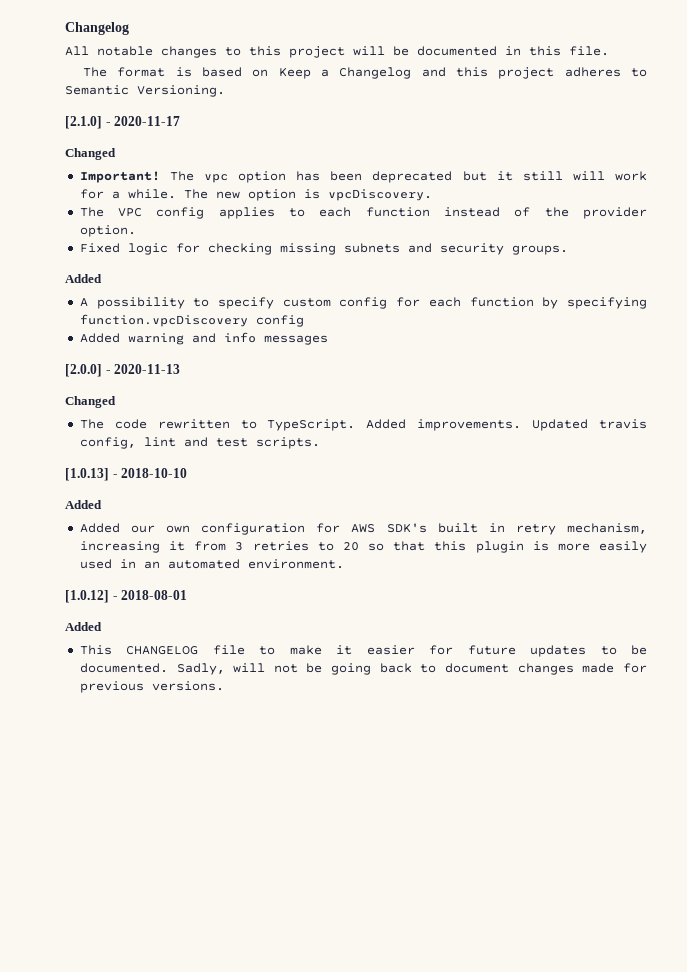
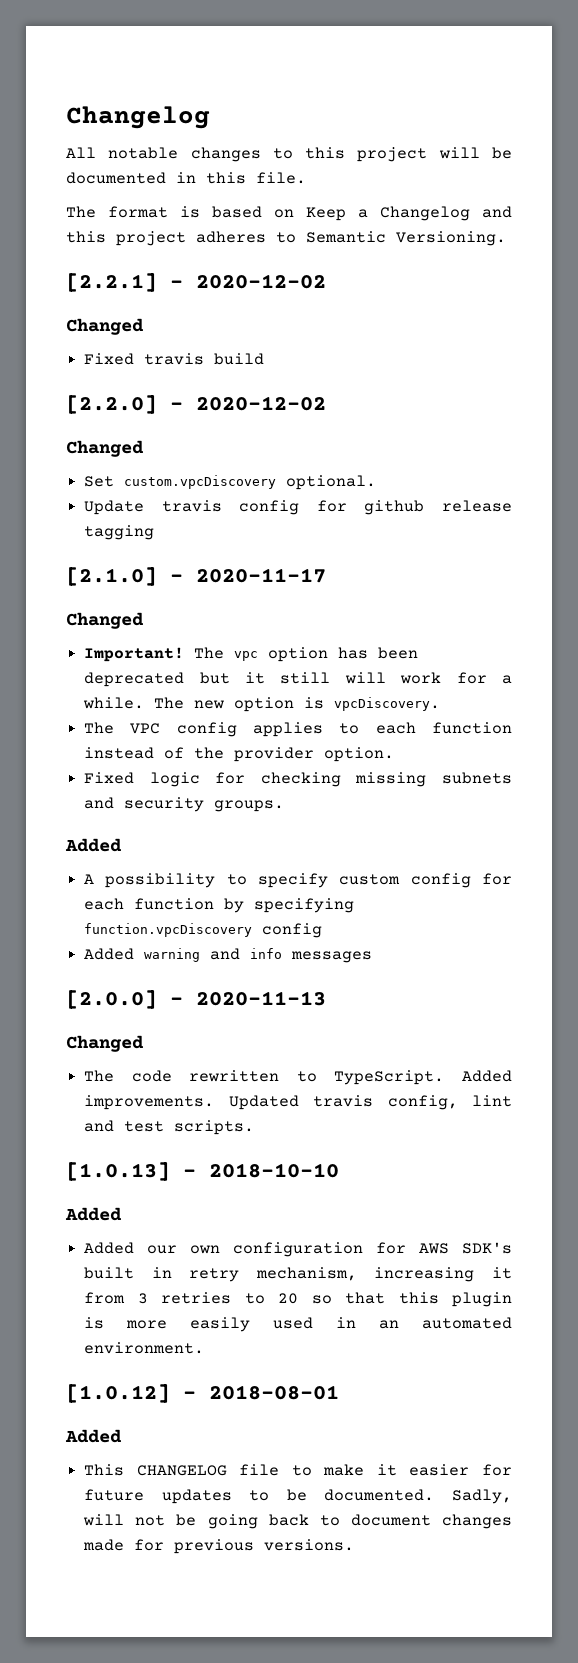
(225, 91) none -> [66,273,326,292] [66,318,144,335] [84,353,265,365] [66,395,326,414] [66,440,144,457] [84,475,377,490] [84,500,512,515] [84,525,155,540] // [2.2.1] - 2020-12-02 // Changed // Fixed travis build // [2.2.0] - 2020-12-02 // Changed // Set custom.vpcDiscovery optional. // Update travis config for github release tagging

